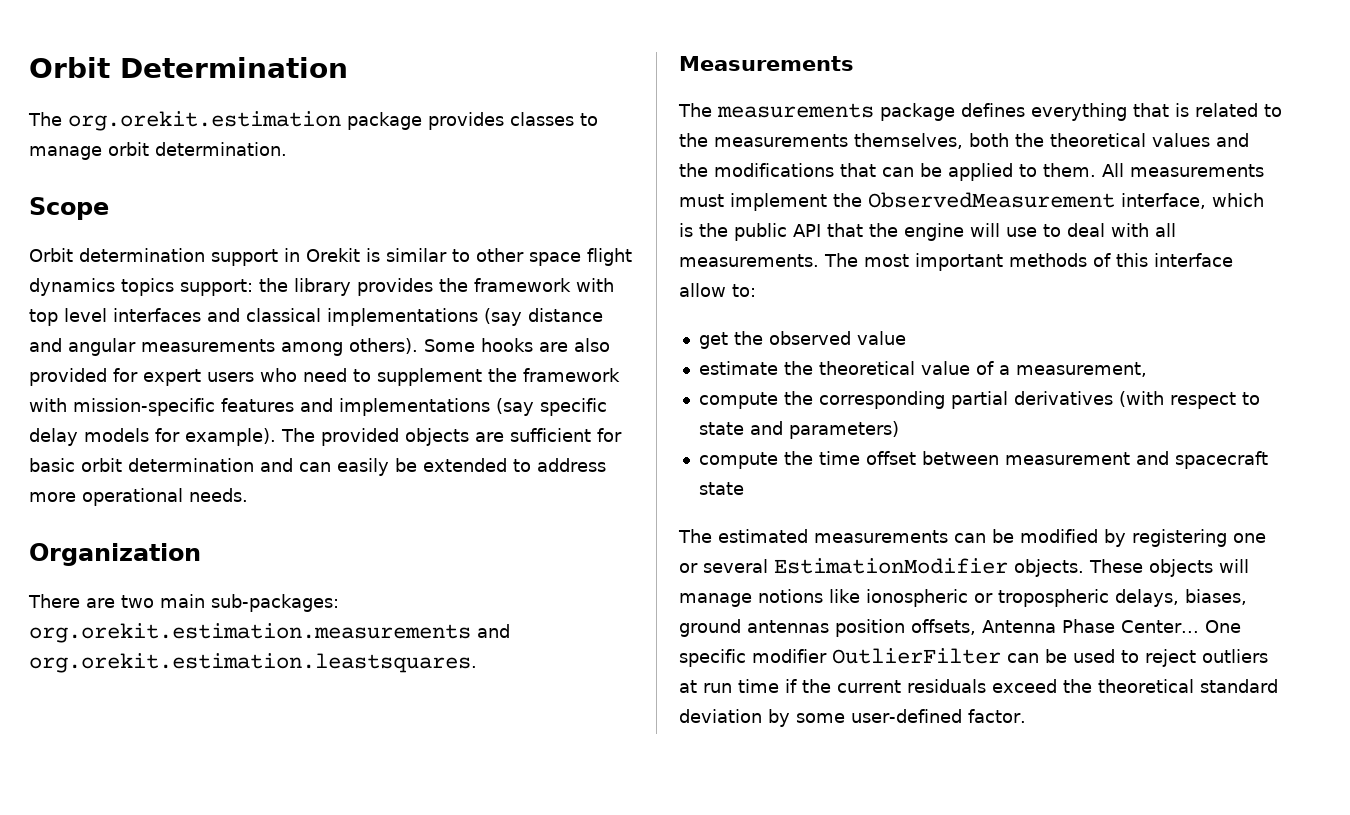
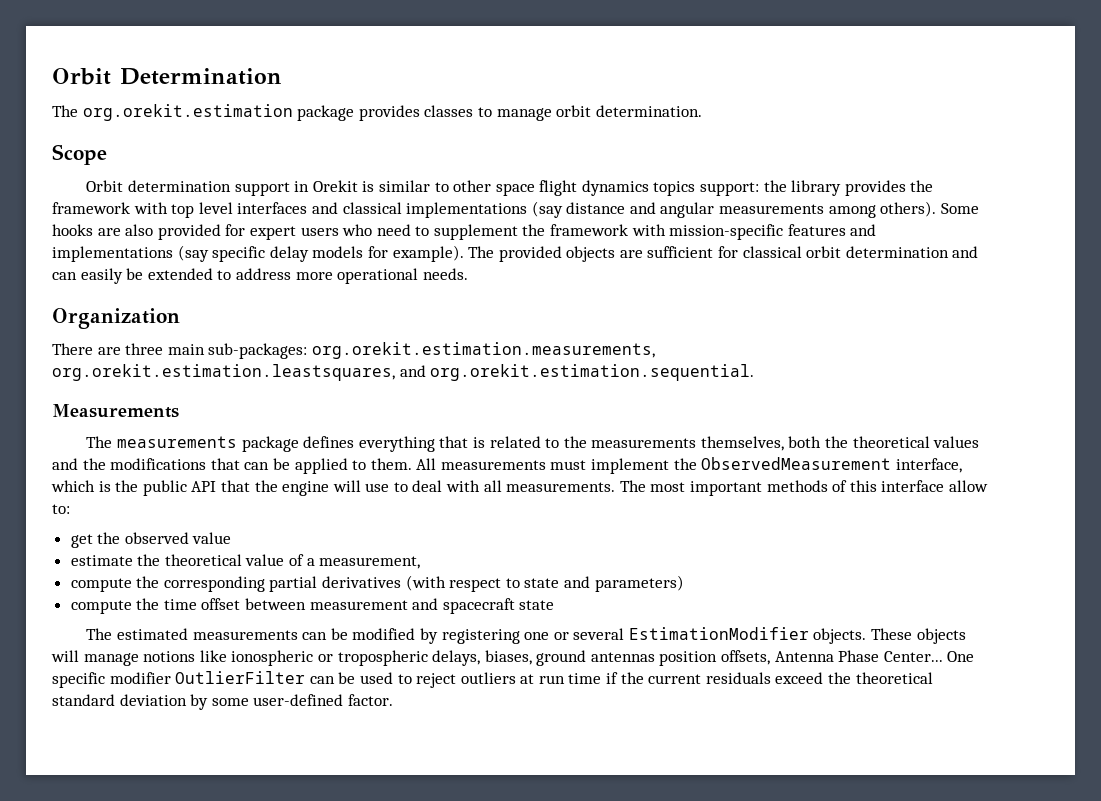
[29,458,75,472] basic -> [742,246,802,258] classical
[121,595,154,608] two -> [125,343,164,355] three
[29,623,510,643] [29,653,477,673] org.orekit.estimation.measurements and org.orekit.estimation.leastsquares. -> [311,342,655,359] [52,364,755,381] org.orekit.estimation.measurements, org.orekit.estimation.leastsquares, and org.orekit.estimation.sequential.

